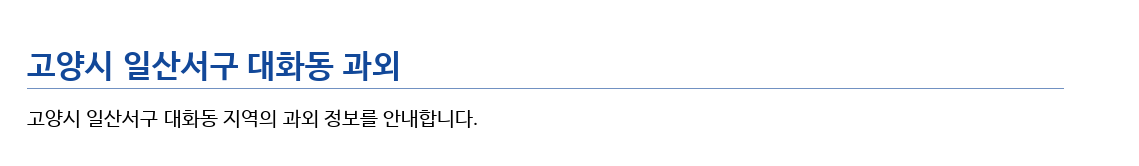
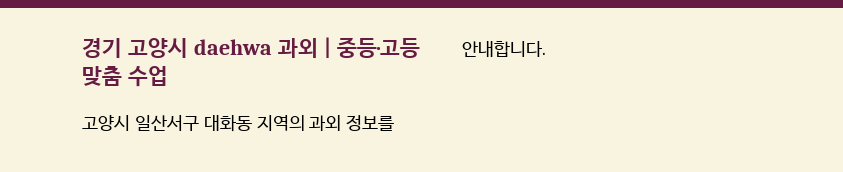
[27,51,401,81] 고양시 일산서구 대화동 과외 -> [82,37,420,58] [82,66,168,87] 경기 고양시 daehwa 과외 | 중등·고등 맞춤 수업

